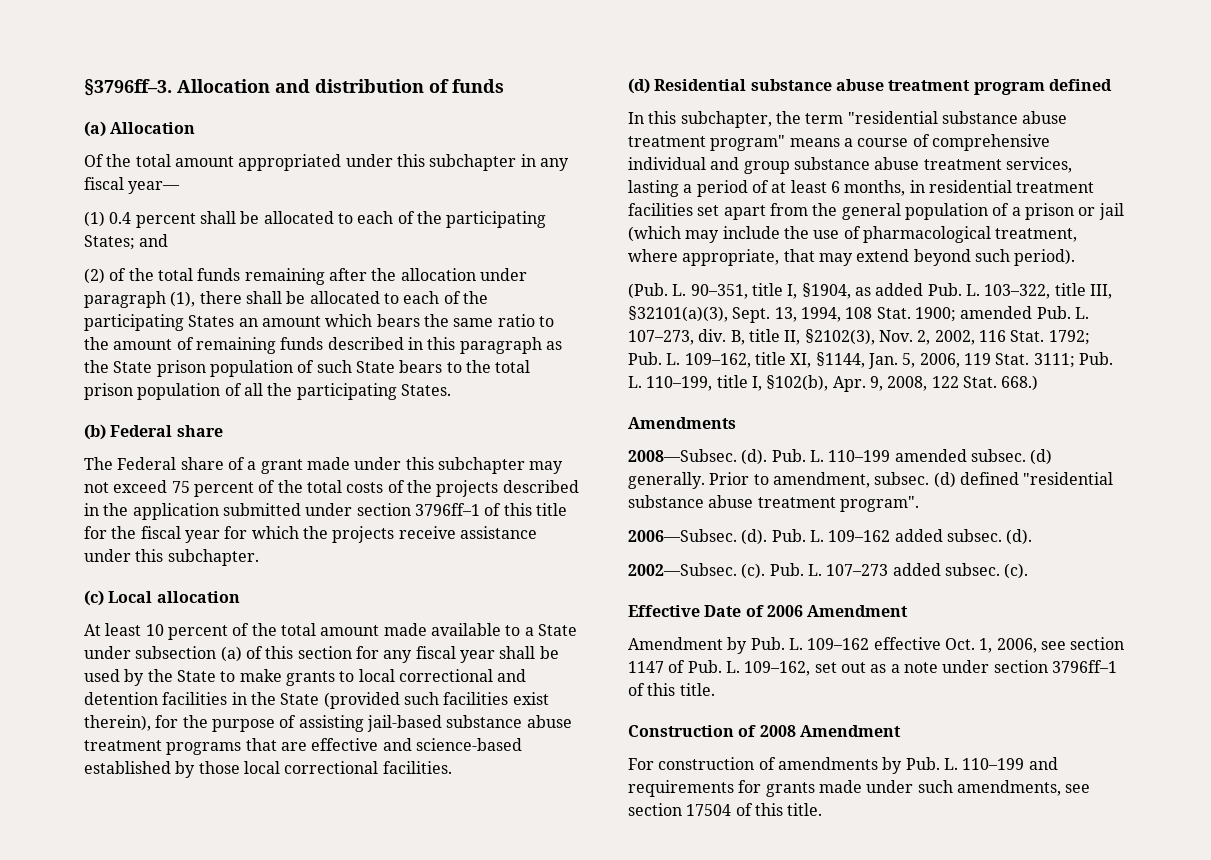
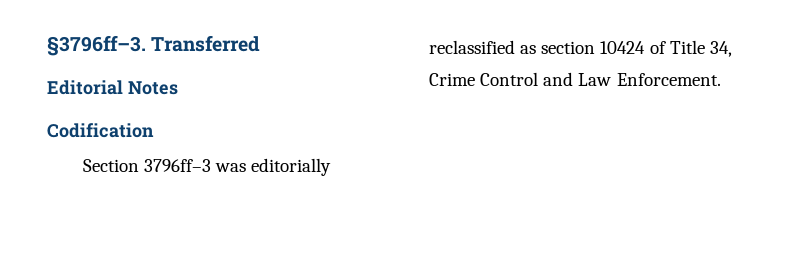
[177,79,504,93] [84,121,196,137] [84,154,569,171] [84,177,181,194] [84,211,547,228] [84,234,169,250] [84,268,527,285] [84,291,488,308] [84,314,554,331] [84,337,562,354] [84,360,531,377] [84,383,451,400] [84,424,223,440] [84,457,564,474] [84,480,579,497] [84,503,567,520] [84,526,537,543] [84,549,259,566] [84,590,240,606] [84,623,577,640] [84,646,559,663] [84,669,527,686] [84,692,549,709] [84,715,572,732] [84,738,522,755] [84,761,452,778] [628,78,1112,95] [628,111,1068,128] [628,134,1050,151] [628,157,1072,174] [628,180,1095,197] [628,203,1124,220] [628,226,1078,243] [628,249,1076,266] [628,283,1112,299] [628,306,1089,323] [628,329,1090,345] [628,352,1113,369] [628,375,1039,392] [628,417,736,429] [628,449,1053,465] [628,472,1114,489] [628,495,919,512] [628,529,1033,545] [628,563,1029,579] [628,605,909,617] [628,637,1125,654] [628,660,1117,676] [628,683,715,696] [628,725,901,737] [628,757,1058,774] [628,780,1091,797] [628,803,823,816] Allocation and distribution of funds // (a) Allocation // Of the total amount appropriated under this subchapter in any fiscal year— // (1) 0.4 percent shall be allocated to each of the participating States; and // (2) of the total funds remaining after the allocation under paragraph (1), there shall be allocated to each of the participating States an amount which bears the same ratio to the amount of remaining funds described in this paragraph as the State prison population of such State bears to the total prison population of all the participating States. // (b) Federal share // The Federal share of a grant made under this subchapter may not exceed 75 percent of the total costs of the projects described in the application submitted under section 3796ff–1 of this title for the fiscal year for which the projects receive assistance under this subchapter. // (c) Local allocation // At least 10 percent of the total amount made available to a State under subsection (a) of this section for any fiscal year shall be used by the State to make grants to local correctional and detention facilities in the State (provided such facilities exist therein), for the purpose of assisting jail-based substance abuse treatment programs that are effective and science-based established by those local correctional facilities. // (d) Residential substance abuse treatment program defined // In this subchapter, the term "residential substance abuse treatment program" means a course of comprehensive individual and group substance abuse treatment services, lasting a period of at least 6 months, in residential treatment facilities set apart from the general population of a prison or jail (which may include the use of pharmacological treatment, where appropriate, that may extend beyond such period). // (Pub. L. 90–351, title I, §1904, as added Pub. L. 103–322, title III, §32101(a)(3), Sept. 13, 1994, 108 Stat. 1900; amended Pub. L. 107–273, div. B, title II, §2102(3), Nov. 2, 2002, 116 Stat. 1792; Pub. L. 109–162, title XI, §1144, Jan. 5, 2006, 119 Stat. 3111; Pub. L. 110–199, title I, §102(b), Apr. 9, 2008, 122 Stat. 668.) // Amendments // 2008—Subsec. (d). Pub. L. 110–199 amended subsec. (d) generally. Prior to amendment, subsec. (d) defined "residential substance abuse treatment program". // 2006—Subsec. (d). Pub. L. 109–162 added subsec. (d). // 2002—Subsec. (c). Pub. L. 107–273 added subsec. (c). // Effective Date of 2006 Amendment // Amendment by Pub. L. 109–162 effective Oct. 1, 2006, see section 1147 of Pub. L. 109–162, set out as a note under section 3796ff–1 of this title. // Construction of 2008 Amendment // For construction of amendments by Pub. L. 110–199 and requirements for grants made under such amendments, see section 17504 of this title. -> [151,35,261,52] [47,80,178,95] [47,123,154,138] [83,158,332,176] [429,40,732,57] [429,72,721,86] Transferred // Editorial Notes // Codification // Section 3796ff–3 was editorially reclassified as section 10424 of Title 34, Crime Control and Law Enforcement.

